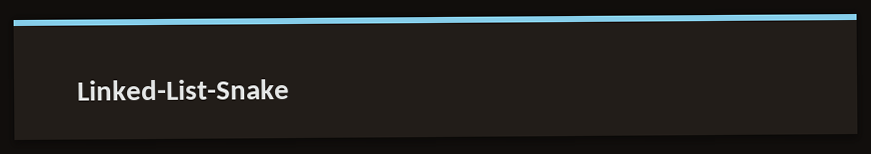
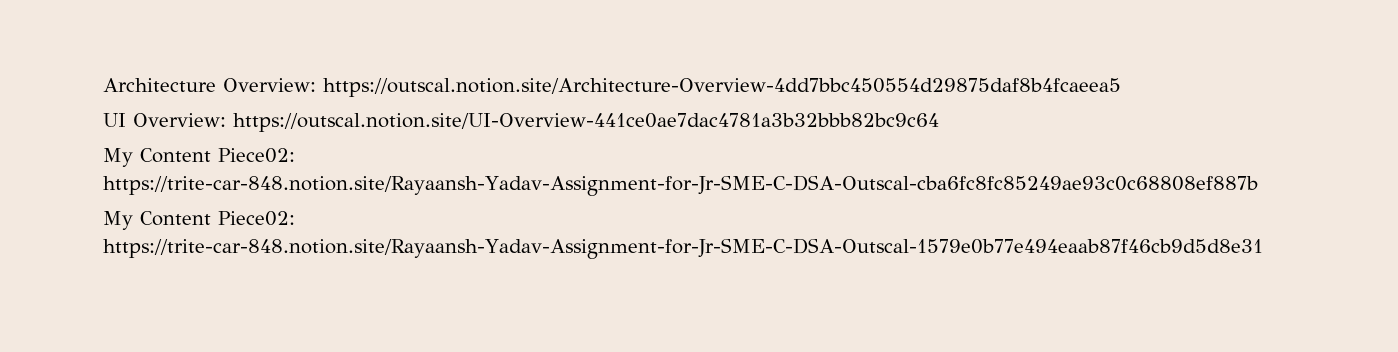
[77,79,290,101] Linked-List-Snake -> [103,78,1121,97] [103,113,939,132] [103,148,295,167] [103,175,1258,196] [103,211,295,230] [103,238,1263,259] Architecture Overview: https://outscal.notion.site/Architecture-Overview-4dd7bbc450554d29875daf8b4fcaeea5 // UI Overview: https://outscal.notion.site/UI-Overview-441ce0ae7dac4781a3b32bbb82bc9c64 // My Content Piece02: https://trite-car-848.notion.site/Rayaansh-Yadav-Assignment-for-Jr-SME-C-DSA-Outscal-cba6fc8fc85249ae93c0c68808ef887b // My Content Piece02: https://trite-car-848.notion.site/Rayaansh-Yadav-Assignment-for-Jr-SME-C-DSA-Outscal-1579e0b77e494eaab87f46cb9d5d8e31

